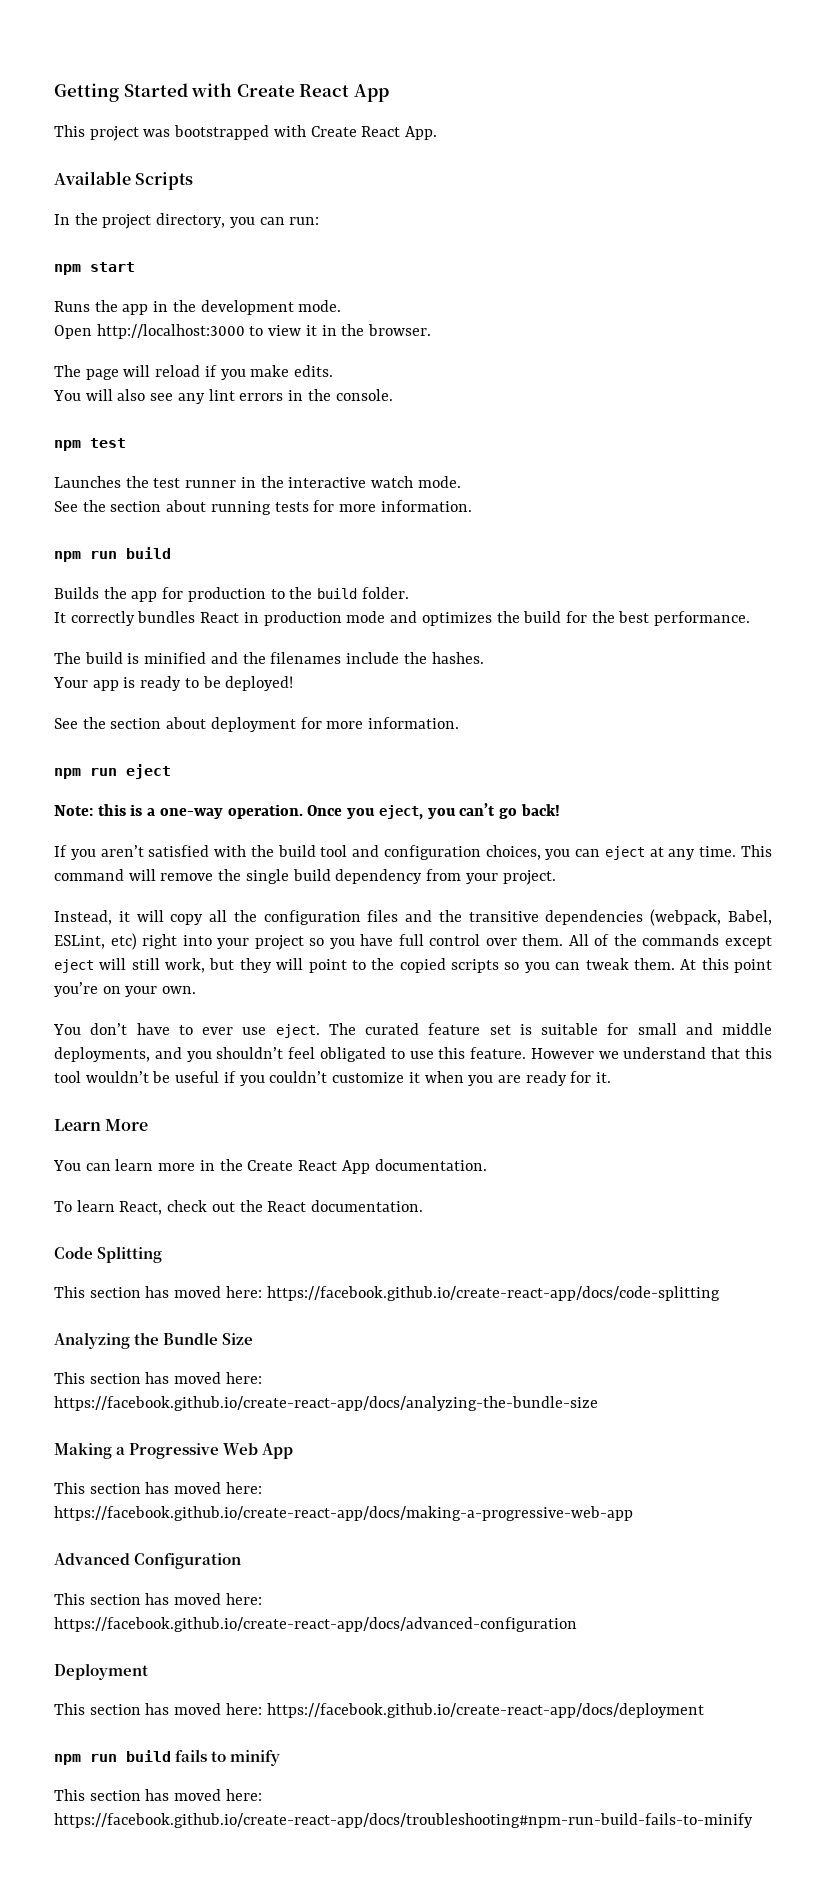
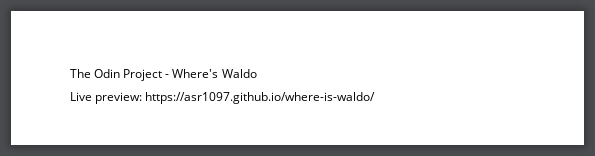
[54,83,389,102] [54,125,438,141] [54,171,194,190] [54,213,320,229] [54,262,135,275] [54,300,342,315] [54,324,432,339] [54,365,334,380] [53,389,393,404] [54,438,126,451] [54,476,461,488] [54,500,472,515] [54,547,171,562] [54,587,409,602] [54,611,751,626] [54,652,484,664] [53,676,294,691] [54,717,460,732] [54,764,171,779] [54,803,560,820] [54,845,772,860] [54,869,556,885] [54,909,772,926] [54,933,772,950] [54,958,772,973] [54,982,197,997] [53,1023,772,1038] [54,1047,773,1062] [54,1071,612,1086] [54,1119,149,1131] [53,1159,487,1174] [54,1200,424,1215] [54,1246,163,1263] [54,1286,720,1301] [54,1332,254,1349] [54,1372,262,1384] [54,1396,598,1411] [54,1442,294,1459] [54,1482,262,1494] [54,1506,633,1521] [54,1553,242,1569] [54,1593,262,1605] [54,1617,577,1632] [54,1663,148,1680] [54,1703,704,1718] [54,1749,281,1766] [54,1789,262,1801] [54,1813,753,1828] Getting Started with Create React App // This project was bootstrapped with Create React App. // Available Scripts // In the project directory, you can run: // npm start // Runs the app in the development mode. // Open http://localhost:3000 to view it in the browser. // The page will reload if you make edits. // You will also see any lint errors in the console. // npm test // Launches the test runner in the interactive watch mode. // See the section about running tests for more information. // npm run build // Builds the app for production to the build folder. // It correctly bundles React in production mode and optimizes the build for the best performance. // The build is minified and the filenames include the hashes. // Your app is ready to be deployed! // See the section about deployment for more information. // npm run eject // Note: this is a one-way operation. Once you eject, you can’t go back! // If you aren’t satisfied with the build tool and configuration choices, you can eject at any time. This command will remove the single build dependency from your project. // Instead, it will copy all the configuration files and the transitive dependencies (webpack, Babel, ESLint, etc) right into your project so you have full control over them. All of the commands except eject will still work, but they will point to the copied scripts so you can tweak them. At this point you’re on your own. // You don’t have to ever use eject. The curated feature set is suitable for small and middle deployments, and you shouldn’t feel obligated to use this feature. However we understand that this tool wouldn’t be useful if you couldn’t customize it when you are ready for it. // Learn More // You can learn more in the Create React App documentation. // To learn React, check out the React documentation. // Code Splitting // This section has moved here: https://facebook.github.io/create-react-app/docs/code-splitting // Analyzing the Bundle Size // This section has moved here: https://facebook.github.io/create-react-app/docs/analyzing-the-bundle-size // Making a Progressive Web App // This section has moved here: https://facebook.github.io/create-react-app/docs/making-a-progressive-web-app // Advanced Configuration // This section has moved here: https://facebook.github.io/create-react-app/docs/advanced-configuration // Deployment // This section has moved here: https://facebook.github.io/create-react-app/docs/deployment // npm run build fails to minify // This section has moved here: https://facebook.github.io/create-react-app/docs/troubleshooting#npm-run-build-fails-to-minify -> [70,69,257,81] [70,92,376,104] The Odin Project - Where's Waldo // Live preview: https://asr1097.github.io/where-is-waldo/

